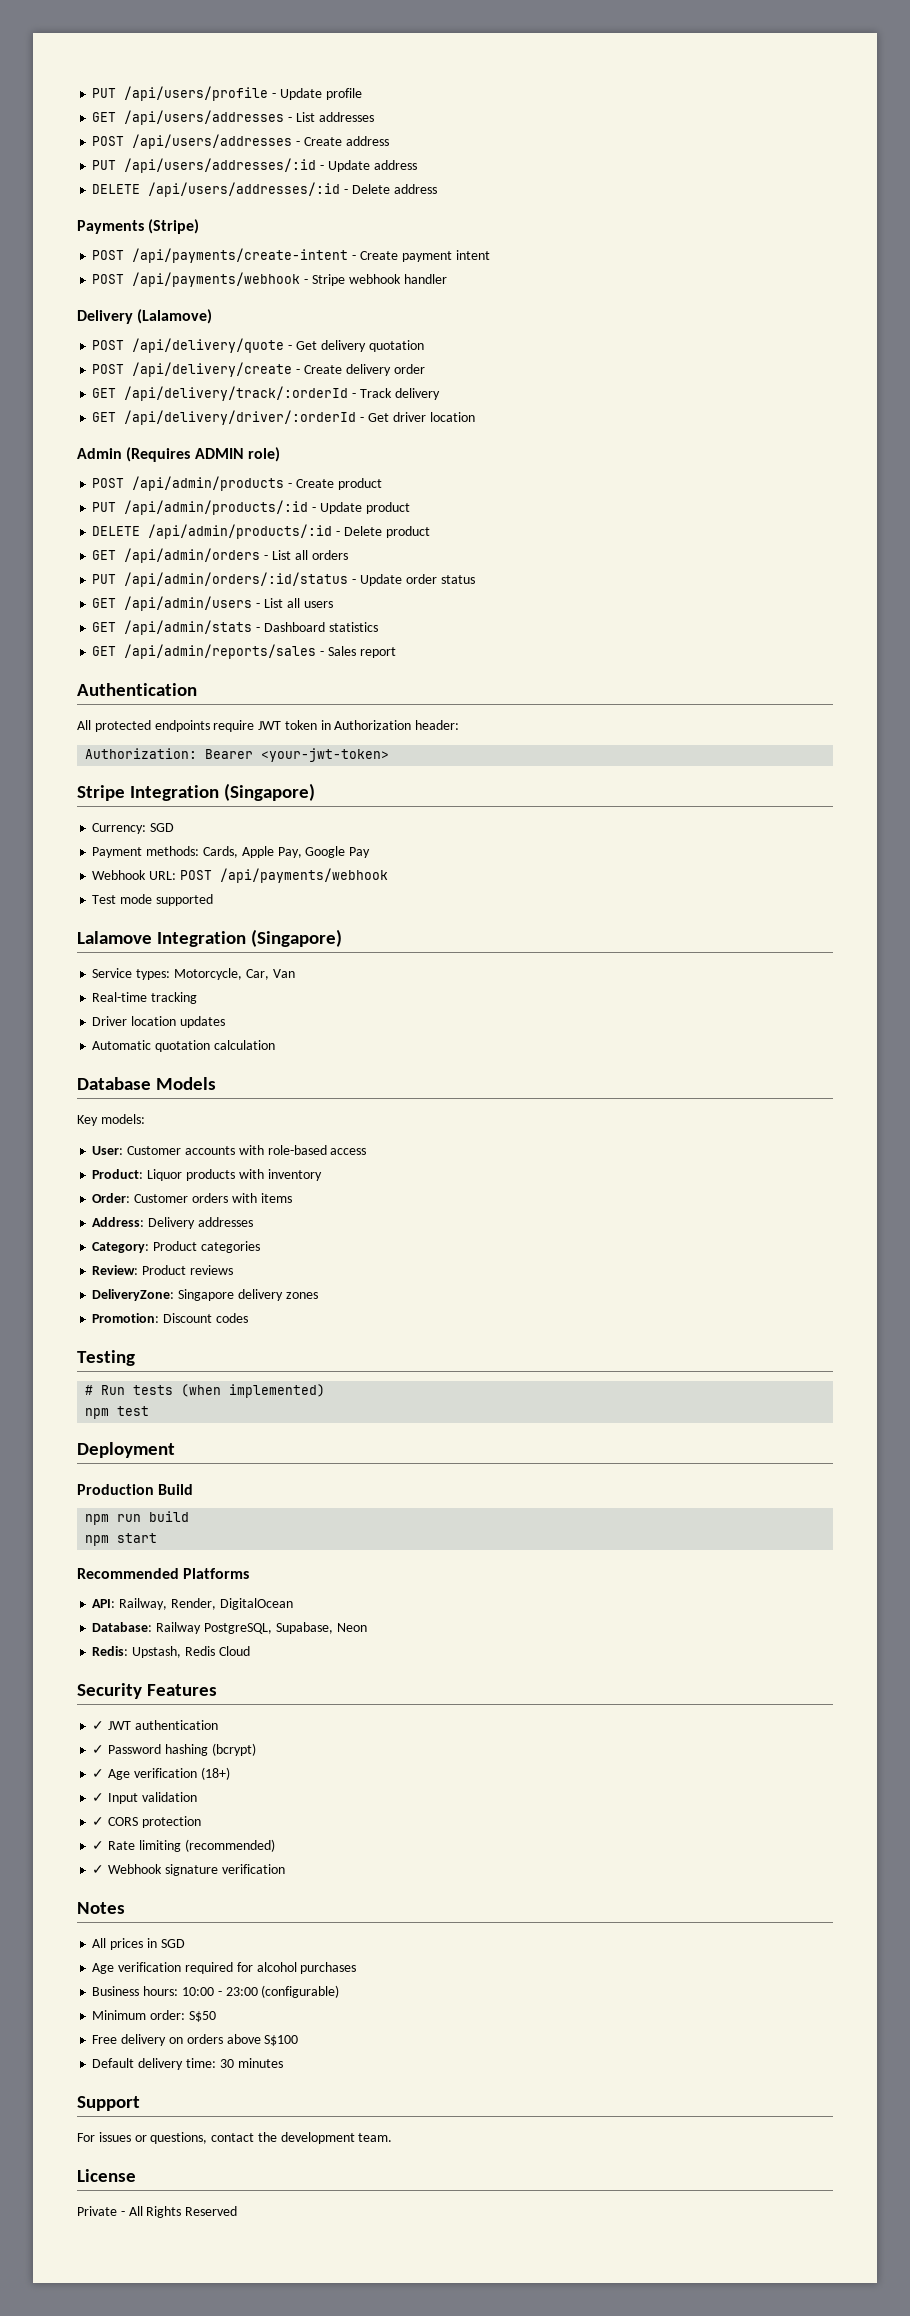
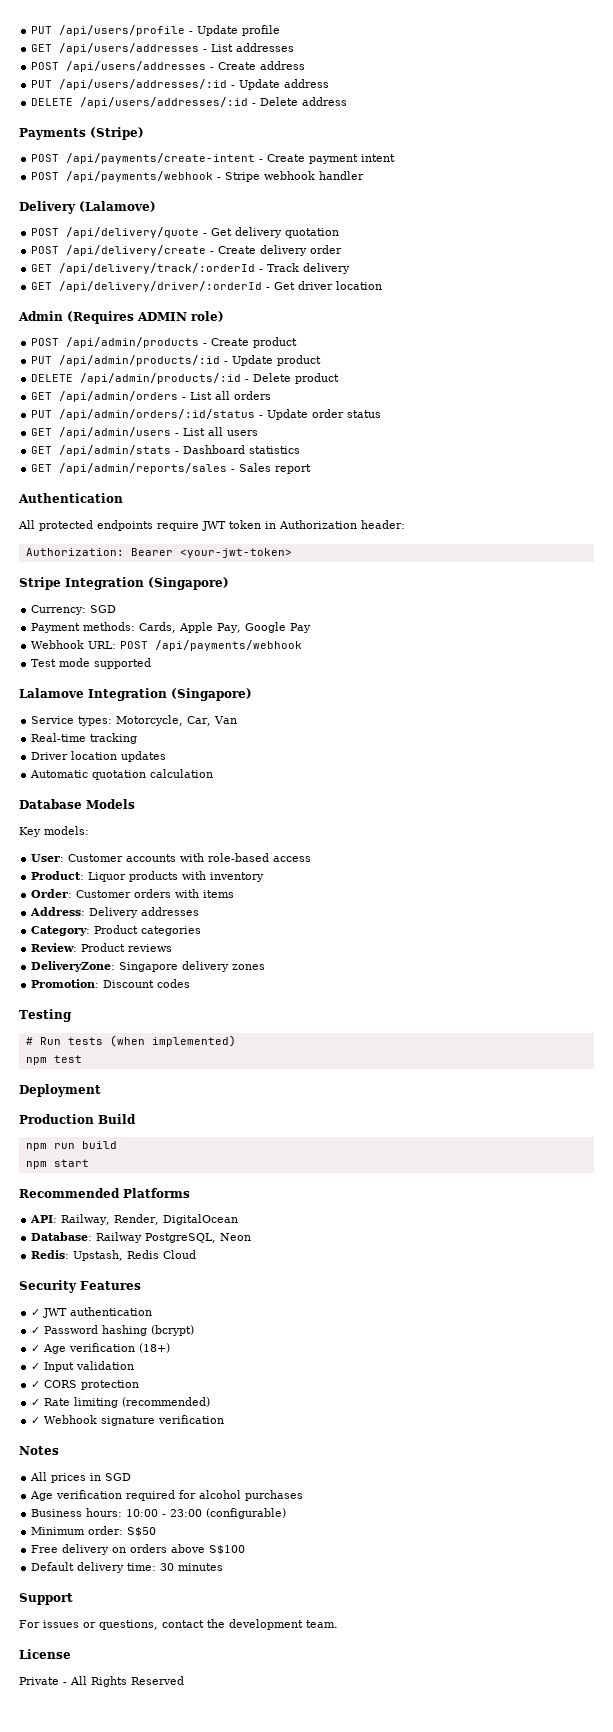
[275,1622,333,1634] Supabase, -> (217, 1238) none

